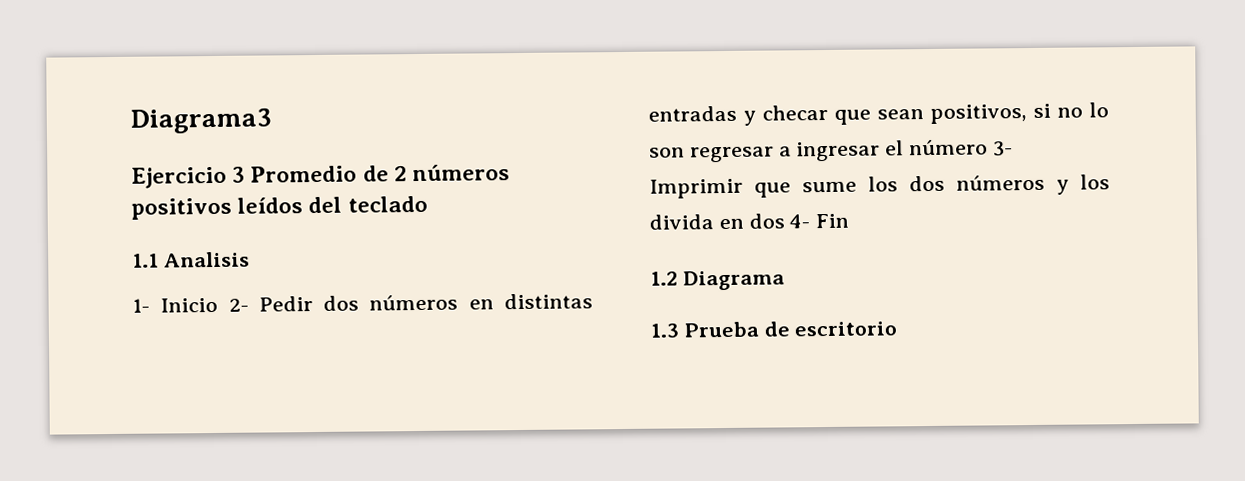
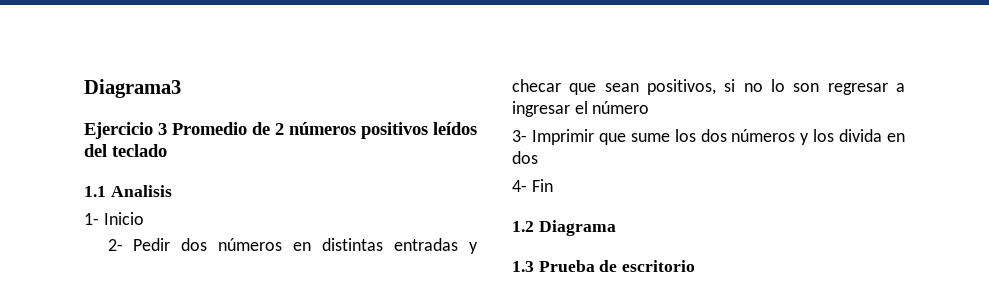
(219, 305) none -> (144, 218) //
(989, 147) none -> (650, 107) //
(785, 221) none -> (538, 157) //

